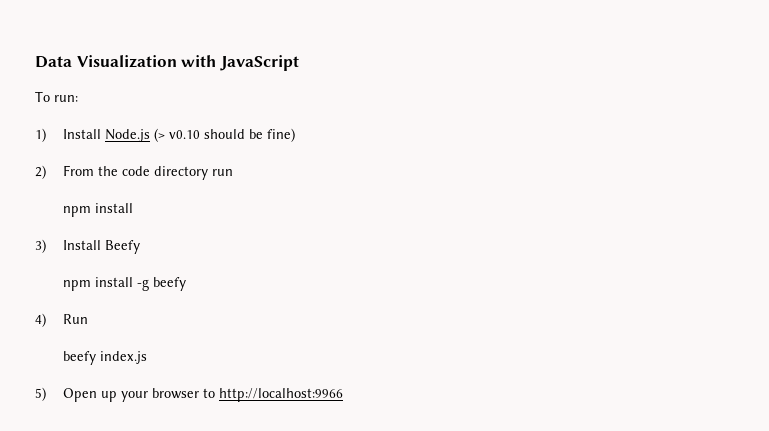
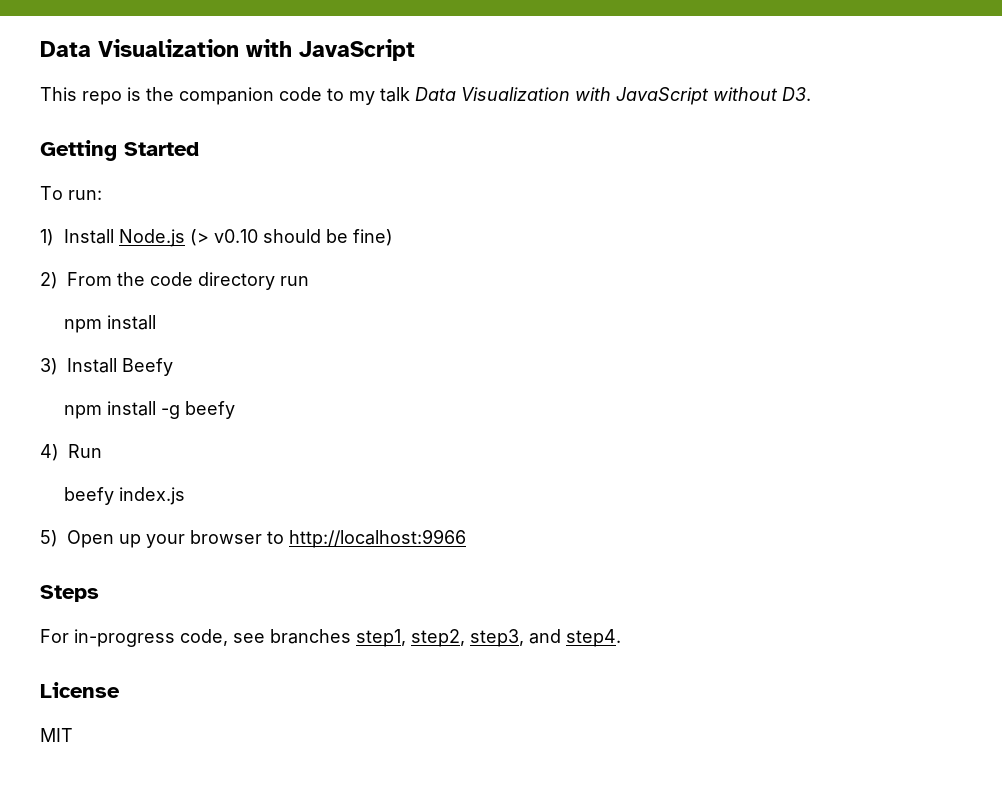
[35,55,299,71] Data Visualization with JavaScript -> [40,39,415,61] [40,87,811,105] [40,140,199,161] Data Visualization with JavaScript // This repo is the companion code to my talk Data Visualization with JavaScript without D3. // Getting Started
(343, 395) none -> [40,585,99,602] [40,629,621,647] [40,682,120,698] [40,728,73,742] // Steps // For in-progress code, see branches step1, step2, step3, and step4. // License // MIT

